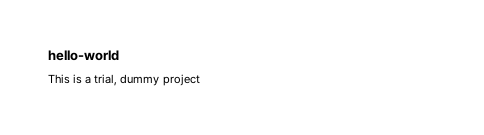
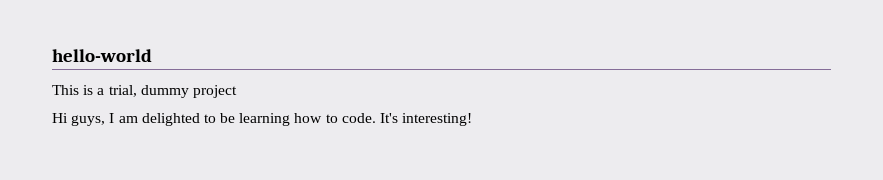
(200, 80) none -> [52,113,473,126] // Hi guys, I am delighted to be learning how to code. It's interesting!

